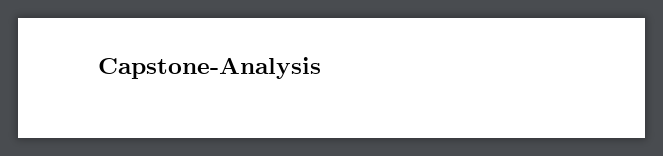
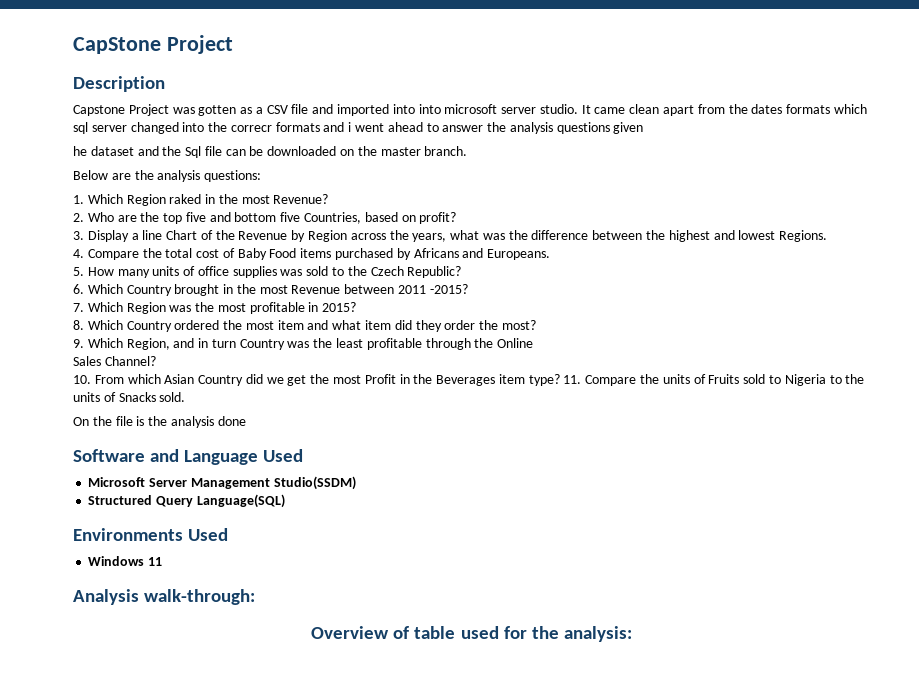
[98,57,321,79] Capstone-Analysis -> [73,35,233,54] [73,76,165,92] [73,104,867,116] [73,122,644,134] [73,146,468,158] [73,170,262,182] [73,194,329,206] [73,212,457,224] [73,230,828,242] [73,248,551,260] [73,266,462,278] [73,284,468,296] [73,302,357,314] [73,320,536,332] [73,338,534,350] [73,356,156,366] [73,374,865,386] [73,392,186,402] [73,416,246,428] [73,449,304,465] [88,476,356,490] [88,494,285,508] [73,528,229,541] [88,556,163,566] [73,589,256,605] [311,626,632,642] CapStone Project // Description // Capstone Project was gotten as a CSV file and imported into into microsoft server studio. It came clean apart from the dates formats which sql server changed into the correcr formats and i went ahead to answer the analysis questions given // he dataset and the Sql file can be downloaded on the master branch. // Below are the analysis questions: // 1. Which Region raked in the most Revenue? // 2. Who are the top five and bottom five Countries, based on profit? // 3. Display a line Chart of the Revenue by Region across the years, what was the difference between the highest and lowest Regions. // 4. Compare the total cost of Baby Food items purchased by Africans and Europeans. // 5. How many units of office supplies was sold to the Czech Republic? // 6. Which Country brought in the most Revenue between 2011 -2015? // 7. Which Region was the most profitable in 2015? // 8. Which Country ordered the most item and what item did they order the most? // 9. Which Region, and in turn Country was the least profitable through the Online // Sales Channel? // 10. From which Asian Country did we get the most Profit in the Beverages item type? 11. Compare the units of Fruits sold to Nigeria to the units of Snacks sold. // On the file is the analysis done // Software and Language Used // Microsoft Server Management Studio(SSDM) // Structured Query Language(SQL) // Environments Used // Windows 11 // Analysis walk-through: // Overview of table used for the analysis:

